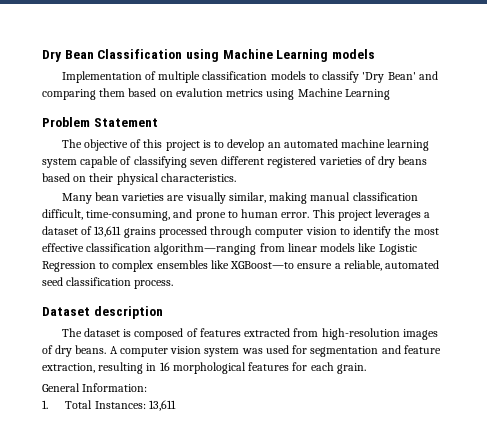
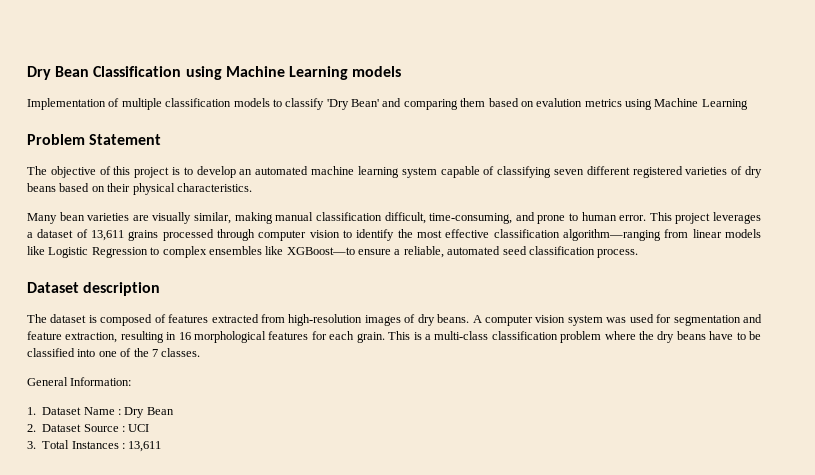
[42,383,148,392] [42,400,146,409] // General Information: // 1. Total Instances: -> [388,331,761,343] [27,348,201,357] [27,377,132,386] [27,407,174,418] [27,424,150,432] [27,440,125,449] This is a multi-class classification problem where the dry beans have to be classified into one of the 7 classes. // General Information: // 1. Dataset Name : Dry Bean // 2. Dataset Source : UCI // 3. Total Instances :

